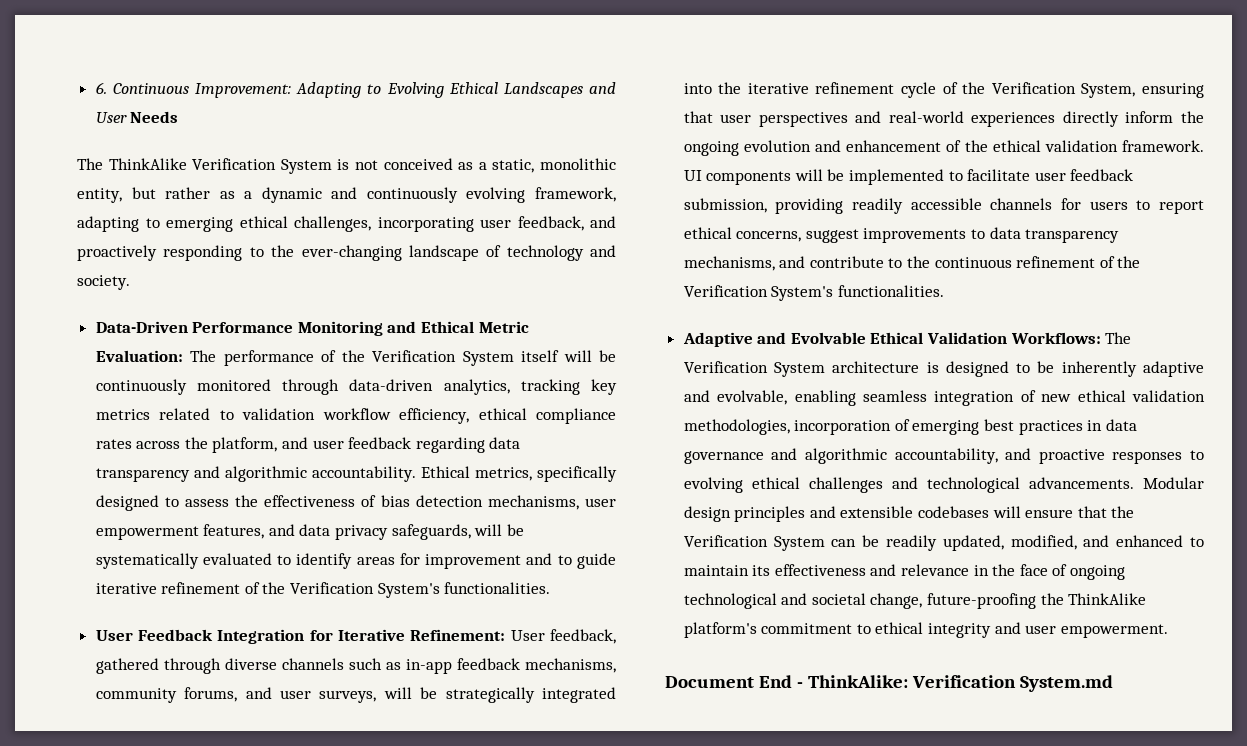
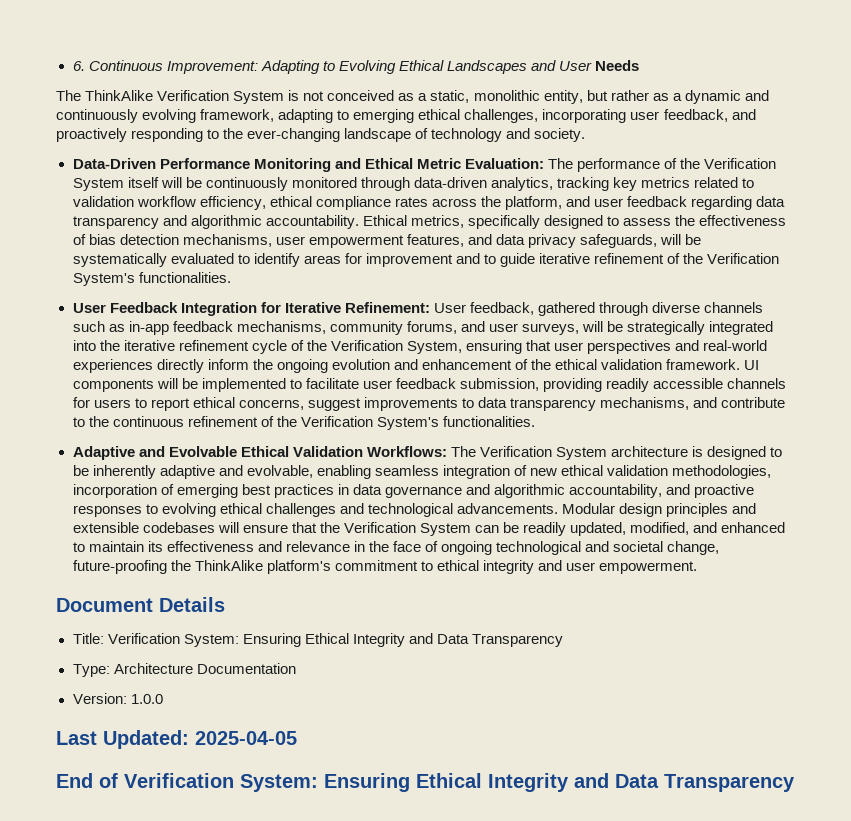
[758,675,1113,692] End - ThinkAlike: Verification System.md -> [159,597,225,612] [72,633,563,647] [72,663,296,677] [72,693,163,704] [56,730,297,749] [56,773,795,792] Details // Title: Verification System: Ensuring Ethical Integrity and Data Transparency // Type: Architecture Documentation // Version: 1.0.0 // Last Updated: 2025-04-05 // End of Verification System: Ensuring Ethical Integrity and Data Transparency

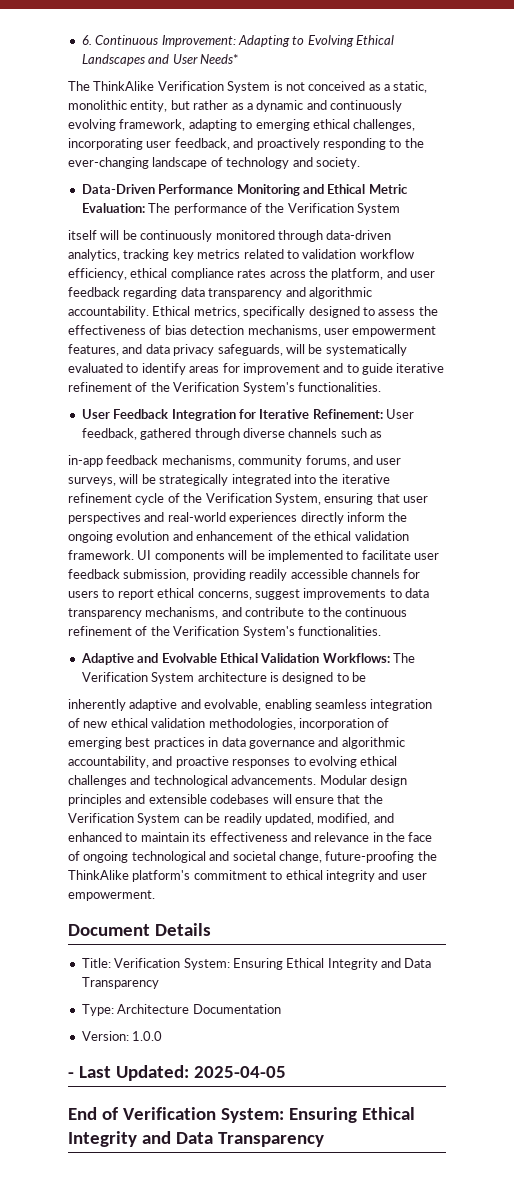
[595,60,639,71] Needs -> [199,54,239,64] Needs*
(124, 184) none -> (400, 209) //
(125, 328) none -> (382, 434) //
(89, 470) none -> (366, 677) //
(163, 699) none -> [68,1072,74,1078] -

